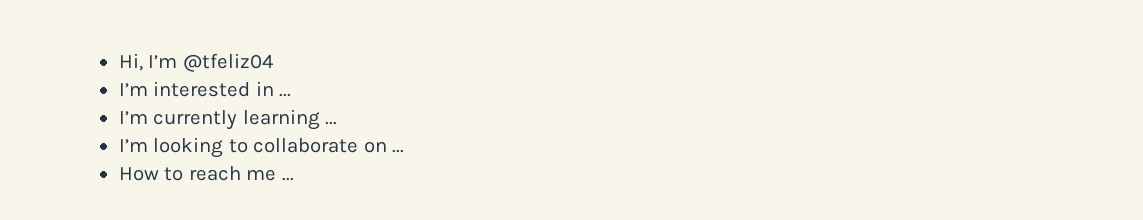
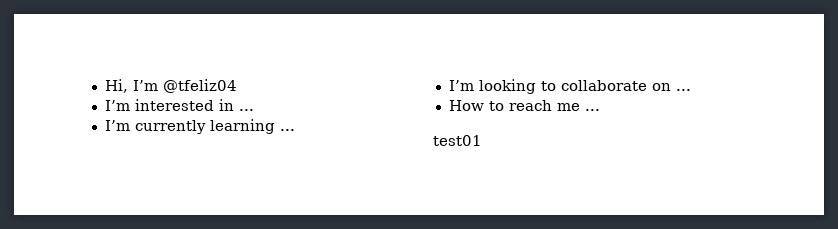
(294, 179) none -> [433,135,482,146] // test01

